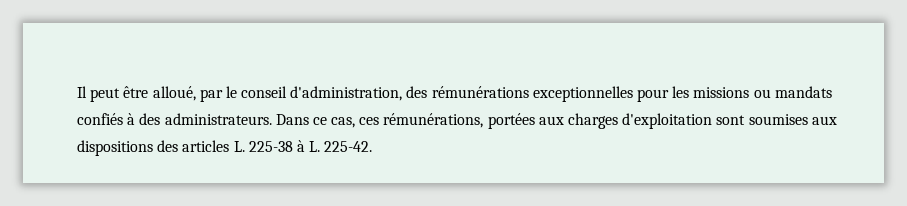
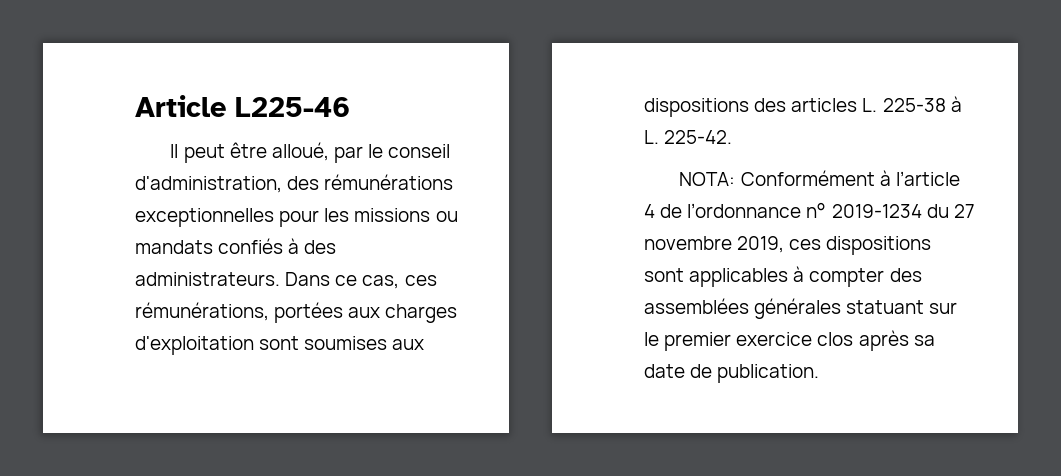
(77, 92) none -> [135,95,350,117] Article L225-46 //
(373, 146) none -> [679,170,960,186] [644,202,975,218] [644,236,932,255] [644,266,922,287] [644,298,958,319] [644,330,935,351] [644,364,820,383] // NOTA: Conformément à l’article 4 de l’ordonnance n° 2019-1234 du 27 novembre 2019, ces dispositions sont applicables à compter des assemblées générales statuant sur le premier exercice clos après sa date de publication.

